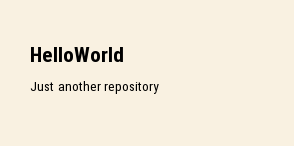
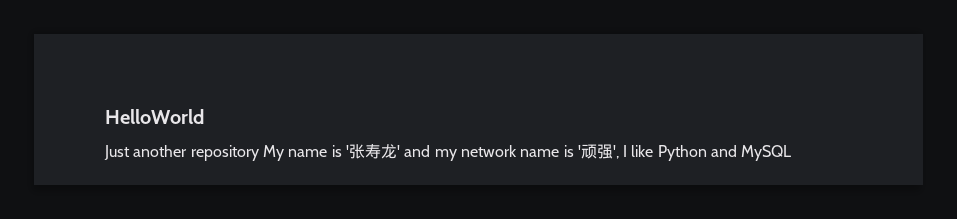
(160, 88) none -> [262,143,792,161] My name is '张寿龙' and my network name is '顽强', I like Python and MySQL

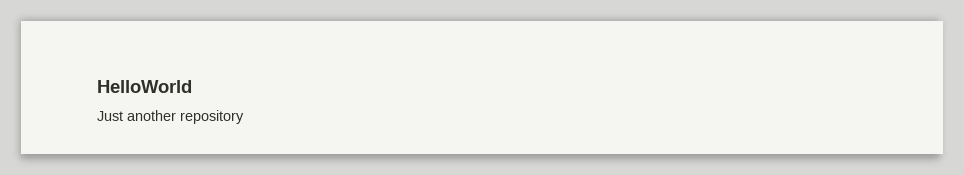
[262,143,792,161] My name is '张寿龙' and my network name is '顽强', I like Python and MySQL -> (244, 117) none

